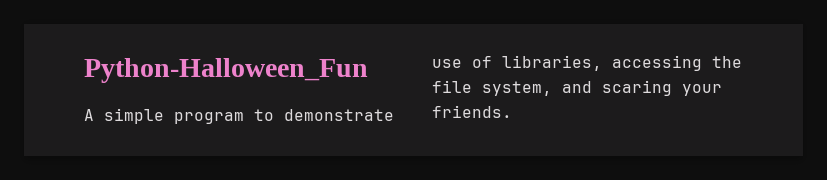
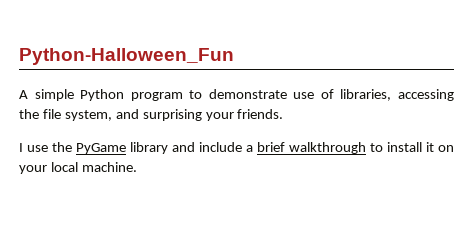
(164, 116) none -> [80,89,125,101] Python
[602,80,672,96] scaring -> [142,109,202,121] surprising
(512, 111) none -> [19,142,454,154] [19,162,137,174] // I use the PyGame library and include a brief walkthrough to install it on your local machine.

